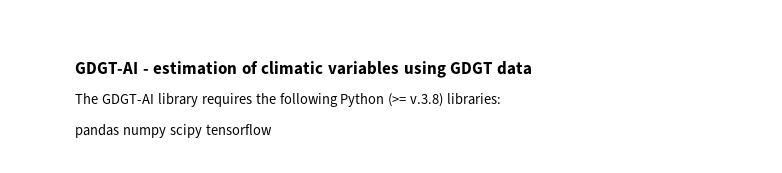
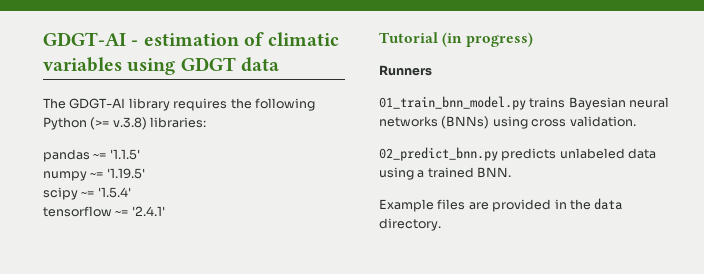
[122,124,272,138] numpy scipy tensorflow -> [93,149,140,160] [43,168,145,181] [43,187,131,200] [43,206,165,217] [379,32,534,47] [379,65,432,76] [379,96,670,110] [379,116,636,129] [379,147,657,161] [379,167,512,180] [379,198,623,212] [379,218,441,231] ~= '1.1.5' // numpy ~= '1.19.5' // scipy ~= '1.5.4' // tensorflow ~= '2.4.1' // Tutorial (in progress) // Runners // 01_train_bnn_model.py trains Bayesian neural networks (BNNs) using cross validation. // 02_predict_bnn.py predicts unlabeled data using a trained BNN. // Example files are provided in the data directory.

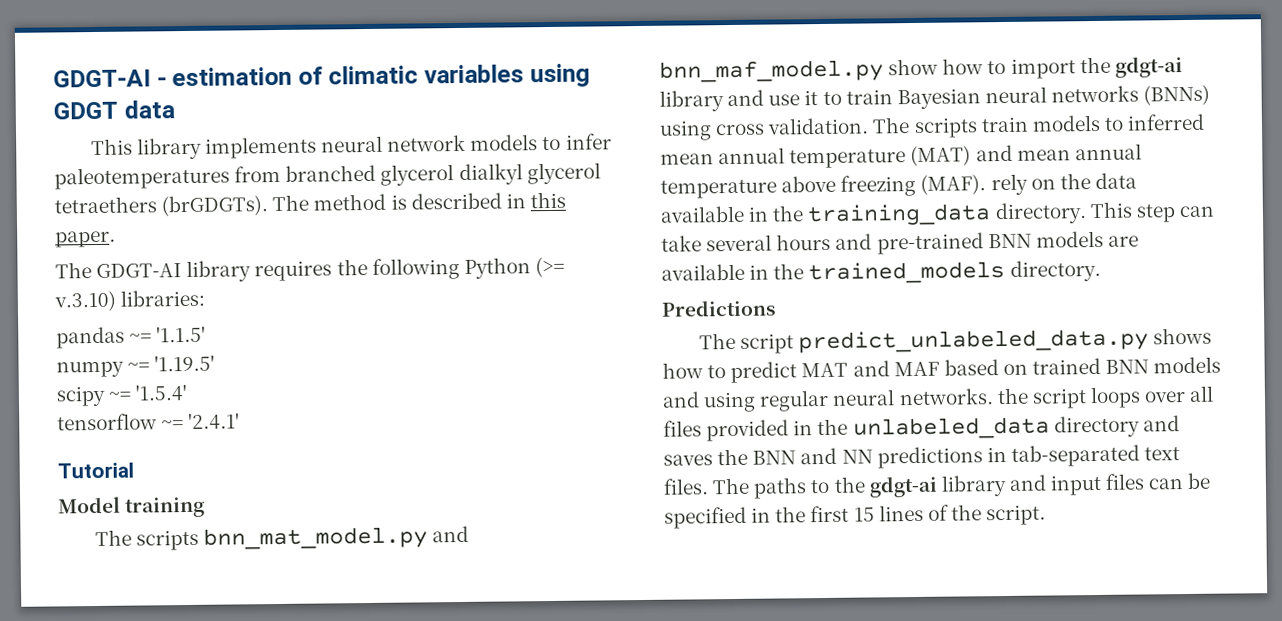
(279, 64) none -> [90,133,612,160] [54,162,601,190] [54,191,566,217] [55,230,116,248] // This library implements neural network models to infer paleotemperatures from branched glycerol dialkyl glycerol tetraethers (brGDGTs). The method is described in this paper.
[112,117,147,130] v.3.8) -> [54,290,116,312] v.3.10)
[442,32,534,47] [379,65,432,76] [379,96,566,110] (in progress) // Runners // 01_train_bnn_model.py trains -> [58,496,206,518] [94,525,470,551] [659,56,1183,83] [659,89,893,112] // Model training // The scripts bnn_mat_model.py and bnn_maf_model.py show how to import the gdgt-ai library and use it to train
[379,147,657,161] [379,167,512,180] [379,198,623,212] [379,218,441,231] // 02_predict_bnn.py predicts unlabeled data using a trained BNN. // Example files are provided in the data directory. -> [872,113,1206,138] [660,143,1142,169] [660,172,1137,199] [660,201,1215,227] [661,230,1139,255] [661,259,1101,285] [661,299,776,317] [698,327,1213,354] [662,356,1222,384] [662,385,1215,413] [663,415,1180,442] [663,444,1181,469] [663,472,1211,499] [664,504,1047,529] The scripts train models to inferred mean annual temperature (MAT) and mean annual temperature above freezing (MAF). rely on the data available in the training_data directory. This step can take several hours and pre-trained BNN models are available in the trained_models directory. // Predictions // The script predict_unlabeled_data.py shows how to predict MAT and MAF based on trained BNN models and using regular neural networks. the script loops over all files provided in the unlabeled_data directory and saves the BNN and NN predictions in tab-separated text files. The paths to the gdgt-ai library and input files can be specified in the first 15 lines of the script.

